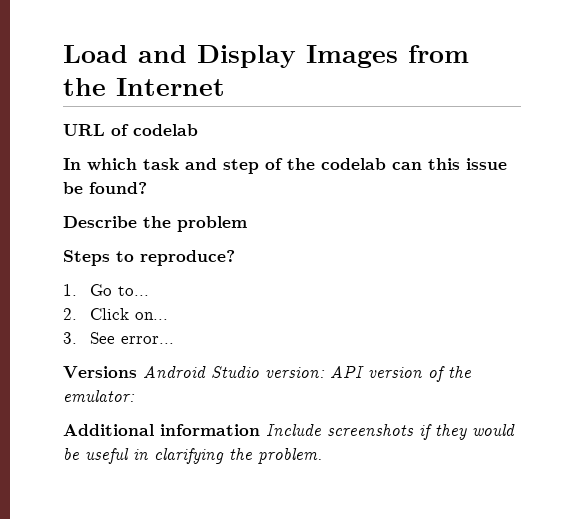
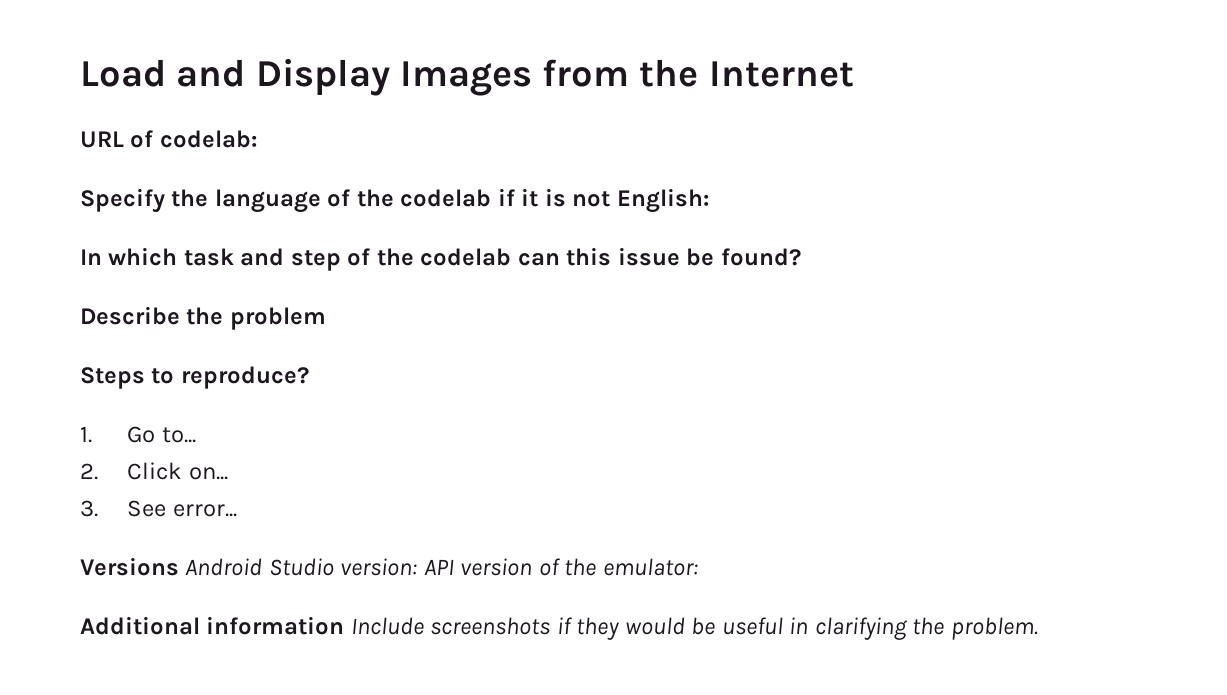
[133,124,198,136] codelab -> [159,130,257,148] [80,188,709,213] codelab: // Specify the language of the codelab if it is not English:

